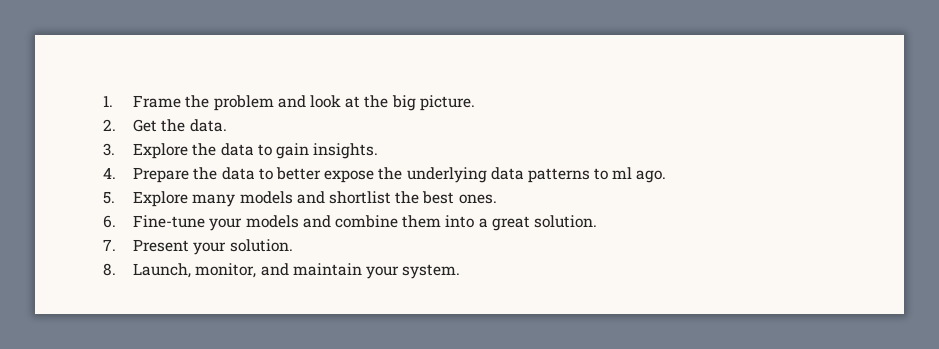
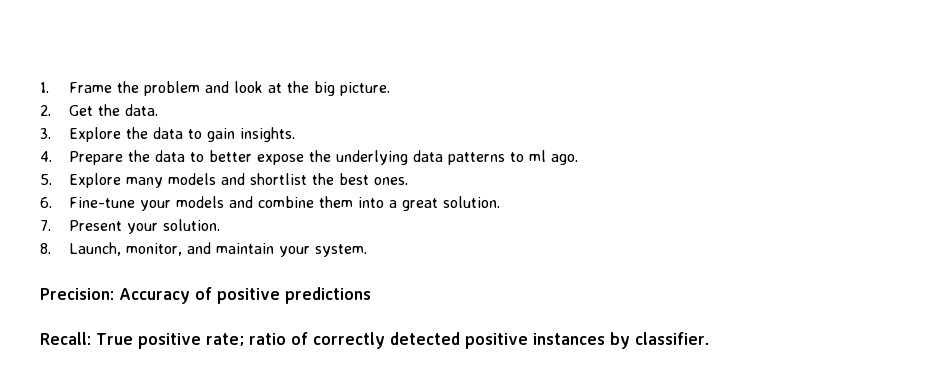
(461, 271) none -> [40,287,371,304] [40,332,710,349] // Precision: Accuracy of positive predictions // Recall: True positive rate; ratio of correctly detected positive instances by classifier.

